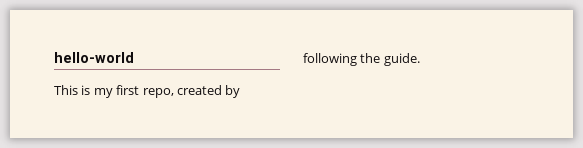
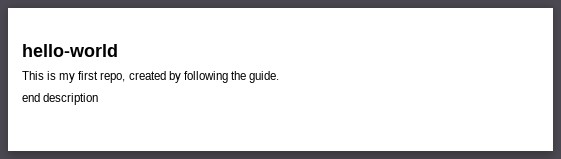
(420, 59) none -> [22,93,99,105] // end description

